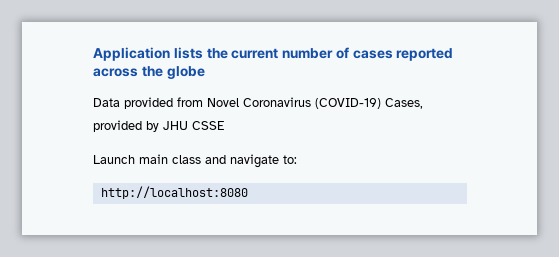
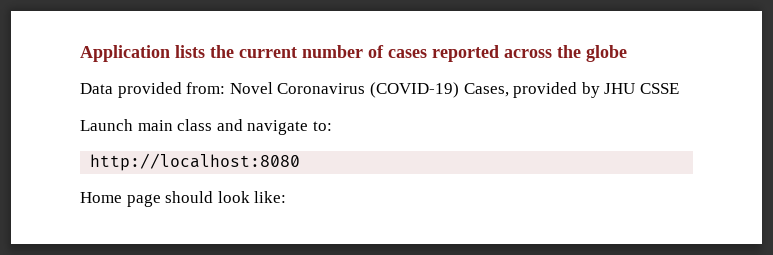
[177,97,203,107] from -> [186,82,226,94] from:
(248, 192) none -> [80,191,287,207] // Home page should look like:

